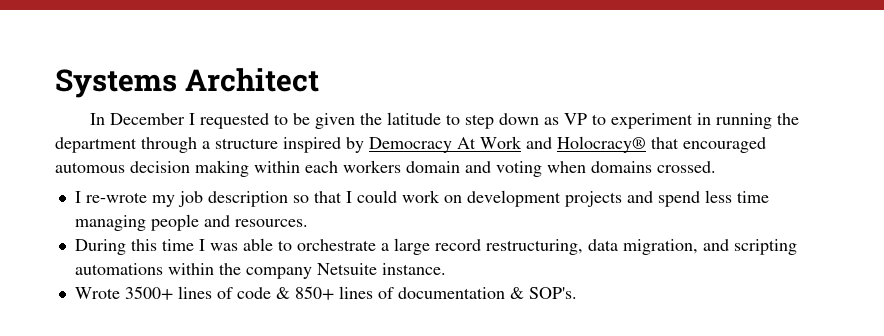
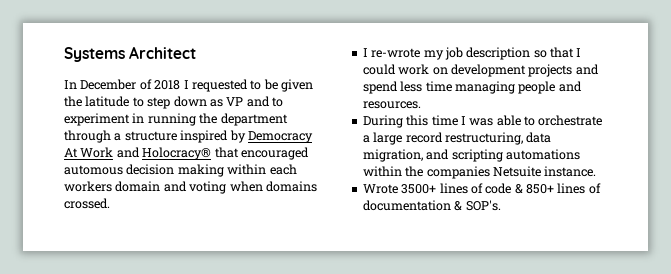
(185, 119) none -> [139,79,181,90] of 2018
(587, 119) none -> [246,96,270,107] and
[245,267,312,279] company -> [426,166,490,179] companies

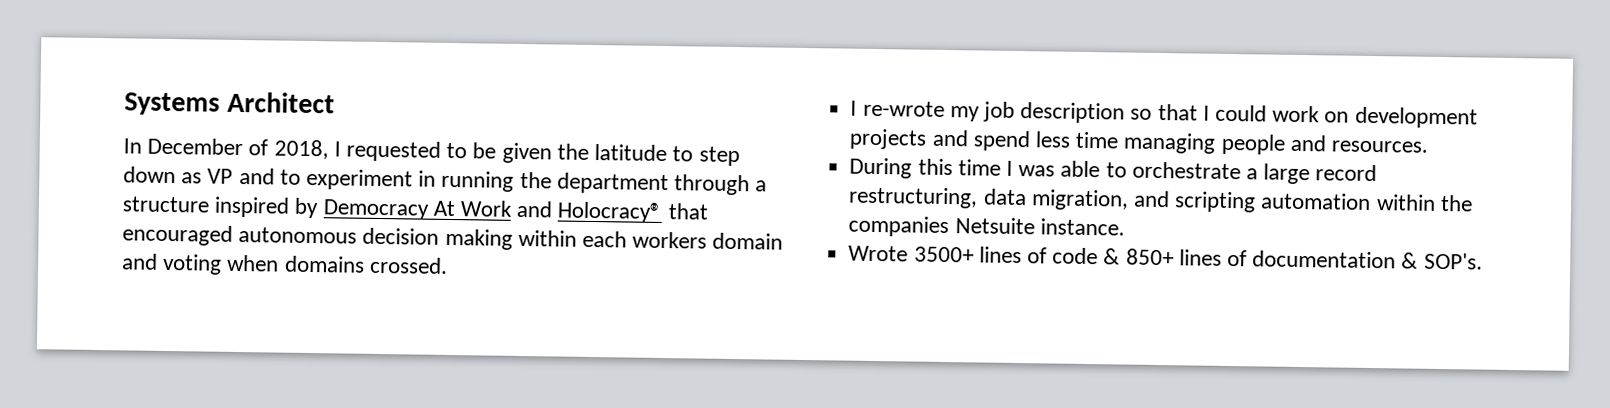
[154,80,181,90] 2018 -> [273,139,329,160] 2018,
[64,165,123,175] automous -> [238,226,358,244] autonomous
[505,149,580,160] automations -> [1260,192,1372,211] automation

